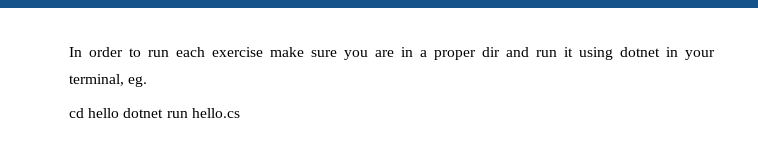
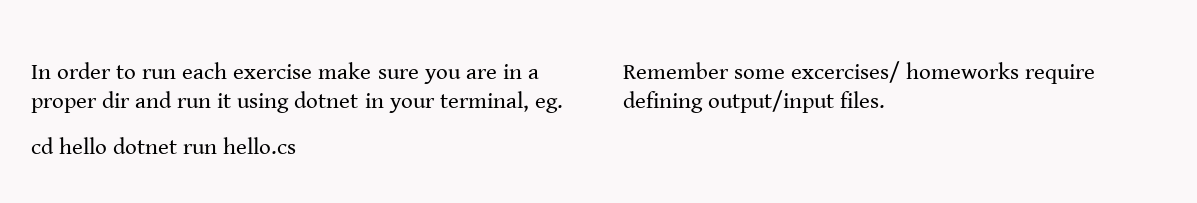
(240, 113) none -> [623,61,1096,84] [623,90,886,113] // Remember some excercises/ homeworks require defining output/input files.

